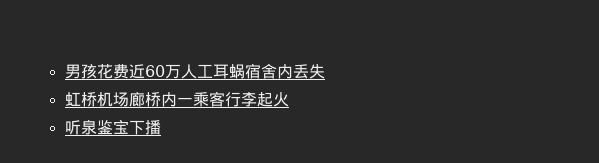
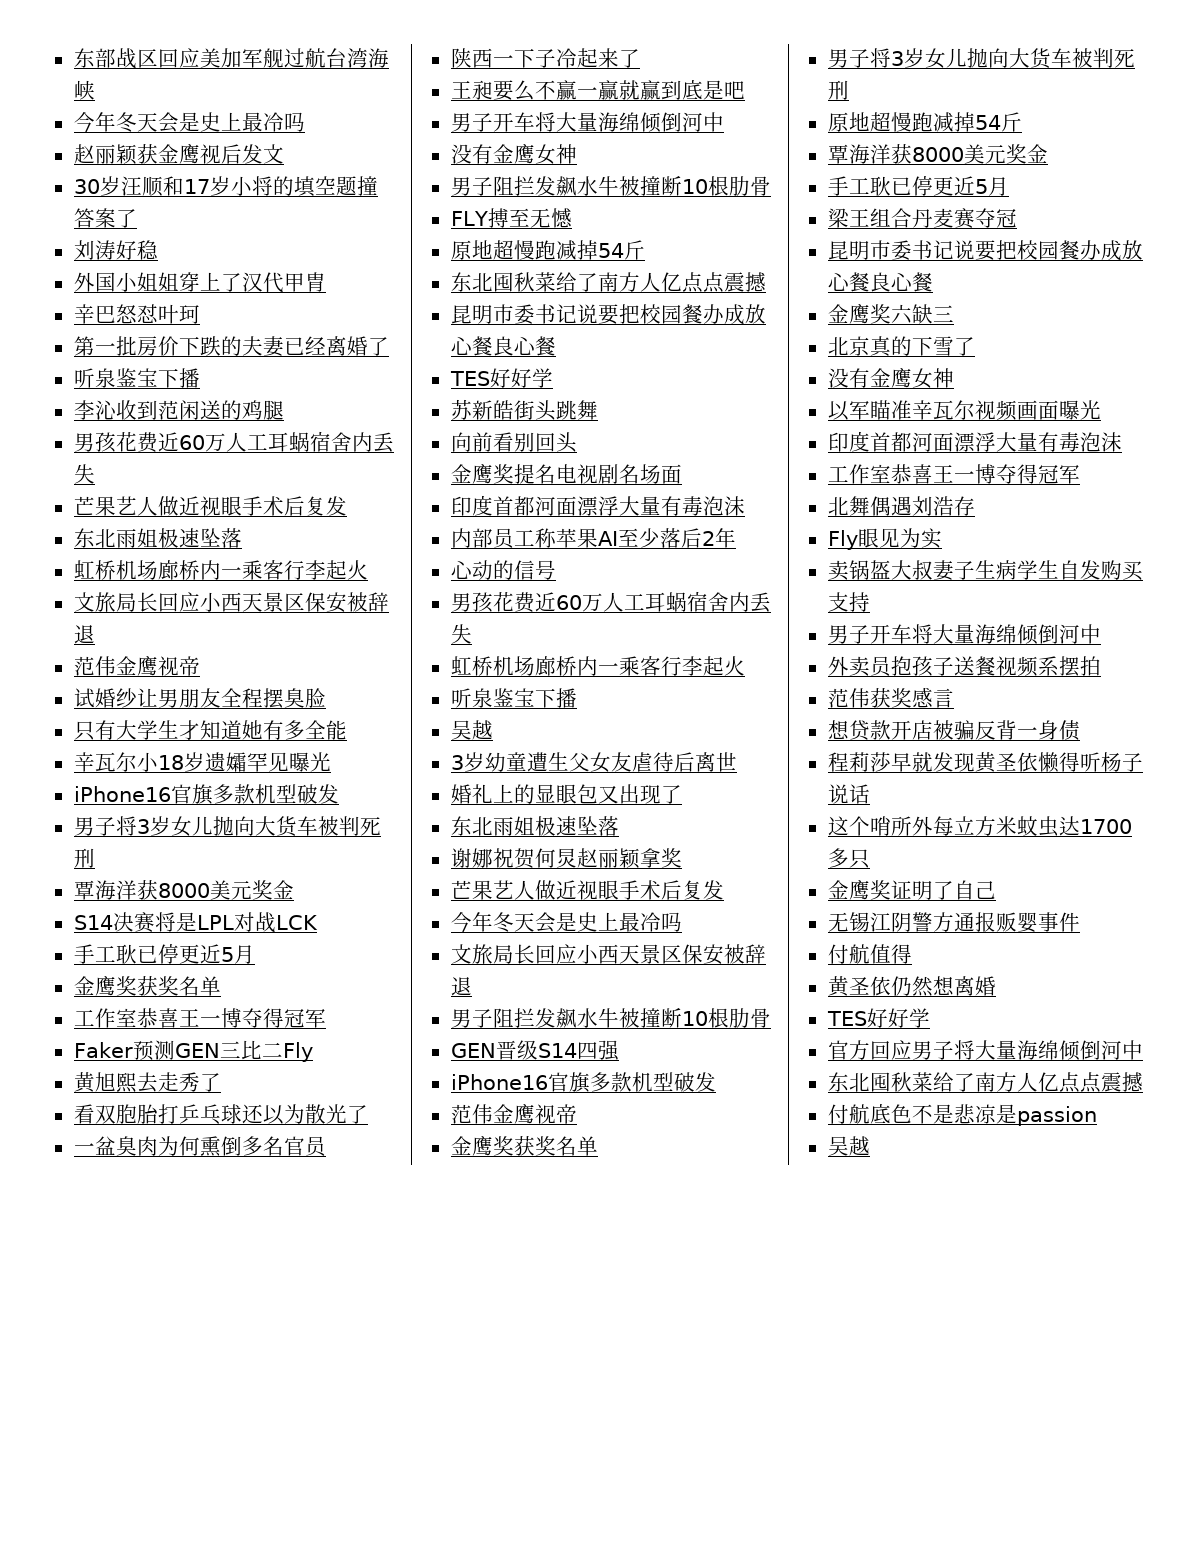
(64, 71) none -> [73,48,389,69] [73,80,95,100] [73,112,305,133] [73,144,284,165] [73,176,378,197] [73,208,137,228] [73,240,158,260] [73,272,326,293] [73,304,200,324] [73,336,389,357] [73,368,200,388] [73,400,284,420] [73,431,394,453] [73,464,95,484] [73,496,347,516] [73,528,242,548] [73,560,368,580] [73,592,389,613] [73,625,95,644] [73,656,200,676] [73,688,326,709] [73,720,347,741] [73,752,331,772] [73,784,339,805] [73,816,381,837] [73,848,95,868] [73,880,294,900] [73,912,318,933] [73,944,255,964] [73,976,221,996] [73,1008,326,1028] [73,1040,313,1062] [73,1072,221,1093] [73,1104,368,1125] [73,1136,327,1157] [450,48,640,68] [450,80,745,101] [450,112,724,133] [450,144,577,165] [450,176,771,196] [450,208,572,228] [450,240,645,260] [450,272,766,293] [450,304,766,325] [450,336,556,356] [449,368,553,388] [450,399,598,421] [450,432,577,453] [450,464,682,484] [450,495,745,516] [450,528,736,549] [450,560,556,580] 东部战区回应美加军舰过航台湾海峡 // 今年冬天会是史上最冷吗 // 赵丽颖获金鹰视后发文 // 30岁汪顺和17岁小将的填空题撞答案了 // 刘涛好稳 // 外国小姐姐穿上了汉代甲胄 // 辛巴怒怼叶珂 // 第一批房价下跌的夫妻已经离婚了 // 听泉鉴宝下播 // 李沁收到范闲送的鸡腿 // 男孩花费近60万人工耳蜗宿舍内丢失 // 芒果艺人做近视眼手术后复发 // 东北雨姐极速坠落 // 虹桥机场廊桥内一乘客行李起火 // 文旅局长回应小西天景区保安被辞退 // 范伟金鹰视帝 // 试婚纱让男朋友全程摆臭脸 // 只有大学生才知道她有多全能 // 辛瓦尔小18岁遗孀罕见曝光 // iPhone16官旗多款机型破发 // 男子将3岁女儿抛向大货车被判死刑 // 覃海洋获8000美元奖金 // S14决赛将是LPL对战LCK // 手工耿已停更近5月 // 金鹰奖获奖名单 // 工作室恭喜王一博夺得冠军 // Faker预测GEN三比二Fly // 黄旭熙去走秀了 // 看双胞胎打乒乓球还以为散光了 // 一盆臭肉为何熏倒多名官员 // 陕西一下子冷起来了 // 王昶要么不赢一赢就赢到底是吧 // 男子开车将大量海绵倾倒河中 // 没有金鹰女神 // 男子阻拦发飙水牛被撞断10根肋骨 // FLY搏至无憾 // 原地超慢跑减掉54斤 // 东北囤秋菜给了南方人亿点点震撼 // 昆明市委书记说要把校园餐办成放心餐良心餐 // TES好好学 // 苏新皓街头跳舞 // 向前看别回头 // 金鹰奖提名电视剧名场面 // 印度首都河面漂浮大量有毒泡沫 // 内部员工称苹果AI至少落后2年 // 心动的信号 //
(161, 127) none -> [450,720,493,740] [450,752,737,773] [450,784,682,804] [450,816,619,836] [450,848,682,869] [450,880,724,900] [450,912,682,933] [450,944,766,965] [450,977,472,996] [450,1008,771,1028] [450,1040,620,1061] [450,1072,716,1093] [450,1104,577,1124] [450,1136,598,1156] [827,48,1135,69] [827,80,849,100] [827,112,1022,132] [827,144,1048,164] [827,176,1009,196] [827,208,1017,229] [827,240,1143,261] [827,272,933,292] [827,304,954,324] [827,336,975,357] [827,368,954,389] [827,400,1101,421] [827,431,1122,452] [827,464,1080,484] [827,496,975,516] [827,528,942,550] [827,560,1143,581] [827,592,870,612] [827,624,1101,645] [827,656,1101,677] [827,687,954,708] [827,720,1080,741] [827,752,1143,773] [827,784,870,804] [827,816,1132,837] [827,848,870,869] [827,880,996,900] [827,912,1080,933] [827,944,912,964] [827,976,996,997] [826,1008,930,1028] [827,1040,1143,1061] [827,1072,1143,1093] [827,1104,1097,1126] [827,1136,870,1156] // 吴越 // 3岁幼童遭生父女友虐待后离世 // 婚礼上的显眼包又出现了 // 东北雨姐极速坠落 // 谢娜祝贺何炅赵丽颖拿奖 // 芒果艺人做近视眼手术后复发 // 今年冬天会是史上最冷吗 // 文旅局长回应小西天景区保安被辞退 // 男子阻拦发飙水牛被撞断10根肋骨 // GEN晋级S14四强 // iPhone16官旗多款机型破发 // 范伟金鹰视帝 // 金鹰奖获奖名单 // 男子将3岁女儿抛向大货车被判死刑 // 原地超慢跑减掉54斤 // 覃海洋获8000美元奖金 // 手工耿已停更近5月 // 梁王组合丹麦赛夺冠 // 昆明市委书记说要把校园餐办成放心餐良心餐 // 金鹰奖六缺三 // 北京真的下雪了 // 没有金鹰女神 // 以军瞄准辛瓦尔视频画面曝光 // 印度首都河面漂浮大量有毒泡沫 // 工作室恭喜王一博夺得冠军 // 北舞偶遇刘浩存 // Fly眼见为实 // 卖锅盔大叔妻子生病学生自发购买支持 // 男子开车将大量海绵倾倒河中 // 外卖员抱孩子送餐视频系摆拍 // 范伟获奖感言 // 想贷款开店被骗反背一身债 // 程莉莎早就发现黄圣依懒得听杨子说话 // 这个哨所外每立方米蚊虫达1700多只 // 金鹰奖证明了自己 // 无锡江阴警方通报贩婴事件 // 付航值得 // 黄圣依仍然想离婚 // TES好好学 // 官方回应男子将大量海绵倾倒河中 // 东北囤秋菜给了南方人亿点点震撼 // 付航底色不是悲凉是passion // 吴越

